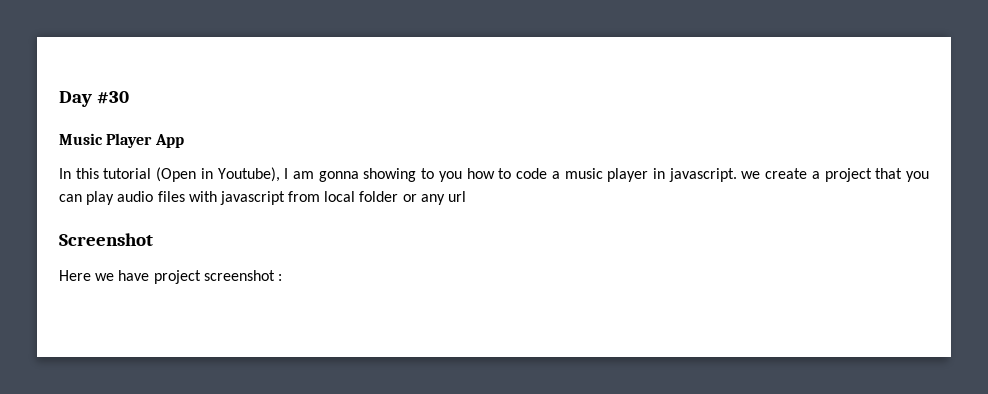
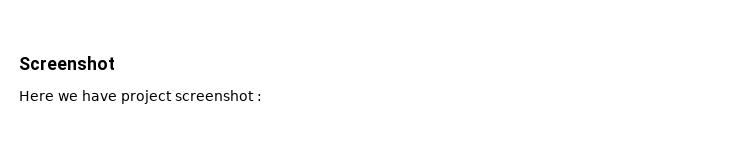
[59,91,129,107] [59,133,184,148] [59,167,930,182] [59,191,467,205] Day #30 // Music Player App // In this tutorial (Open in Youtube), I am gonna showing to you how to code a music player in javascript. we create a project that you can play audio files with javascript from local folder or any url // -> (19, 63) none

